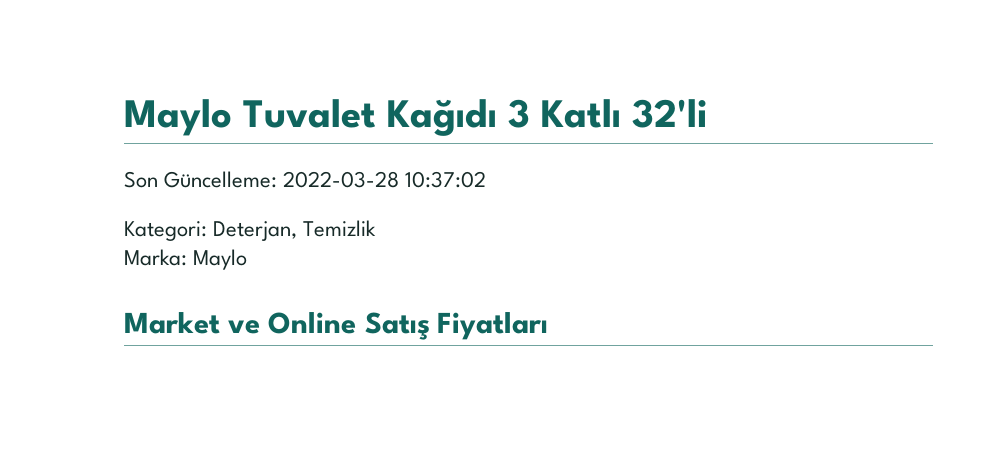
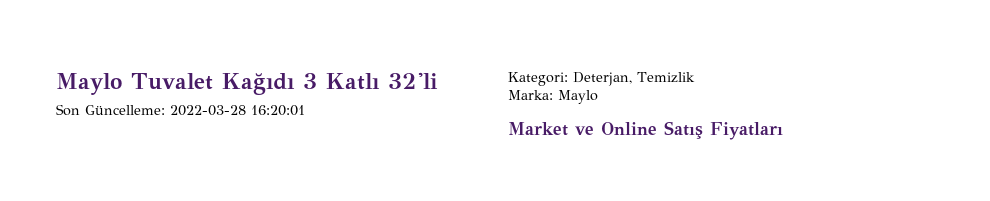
[405,171,487,188] 10:37:02 -> [251,105,305,116] 16:20:01

